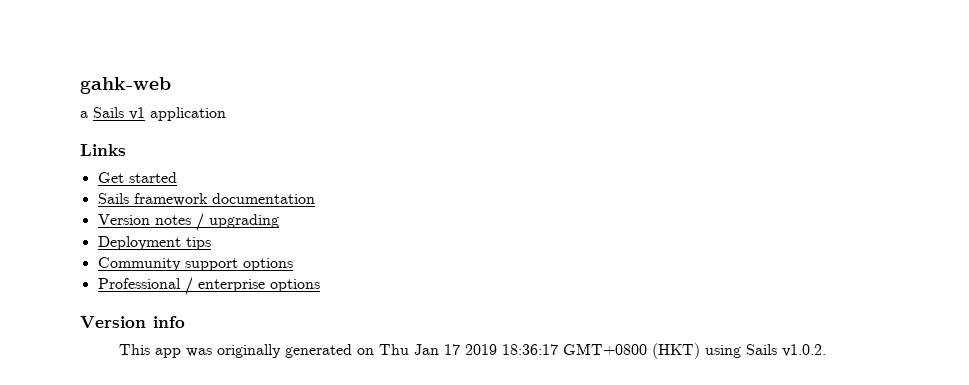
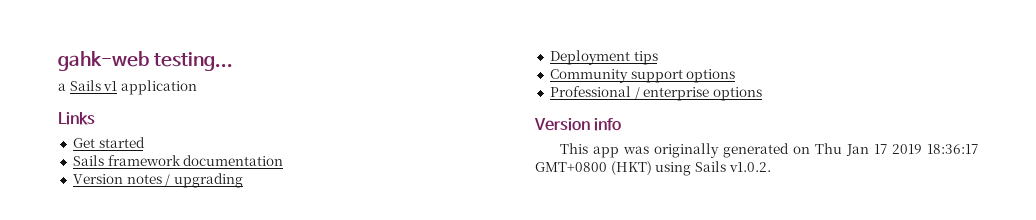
(171, 85) none -> [154,52,234,71] testing...

